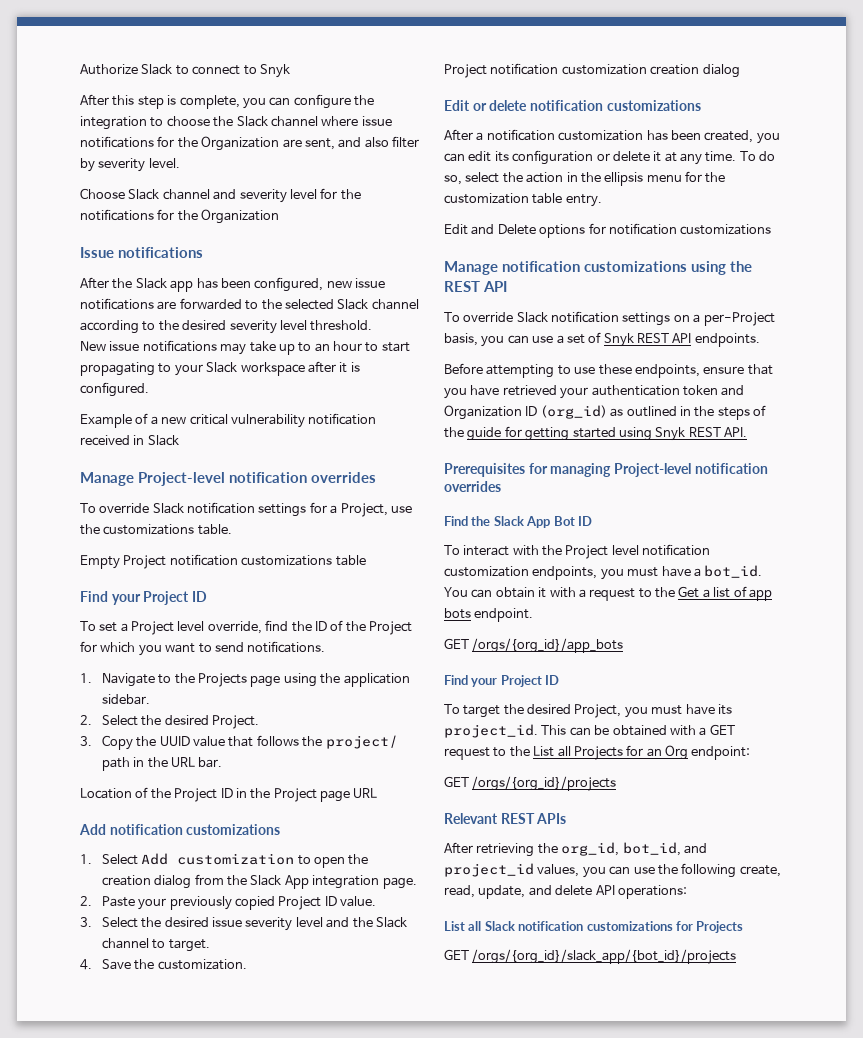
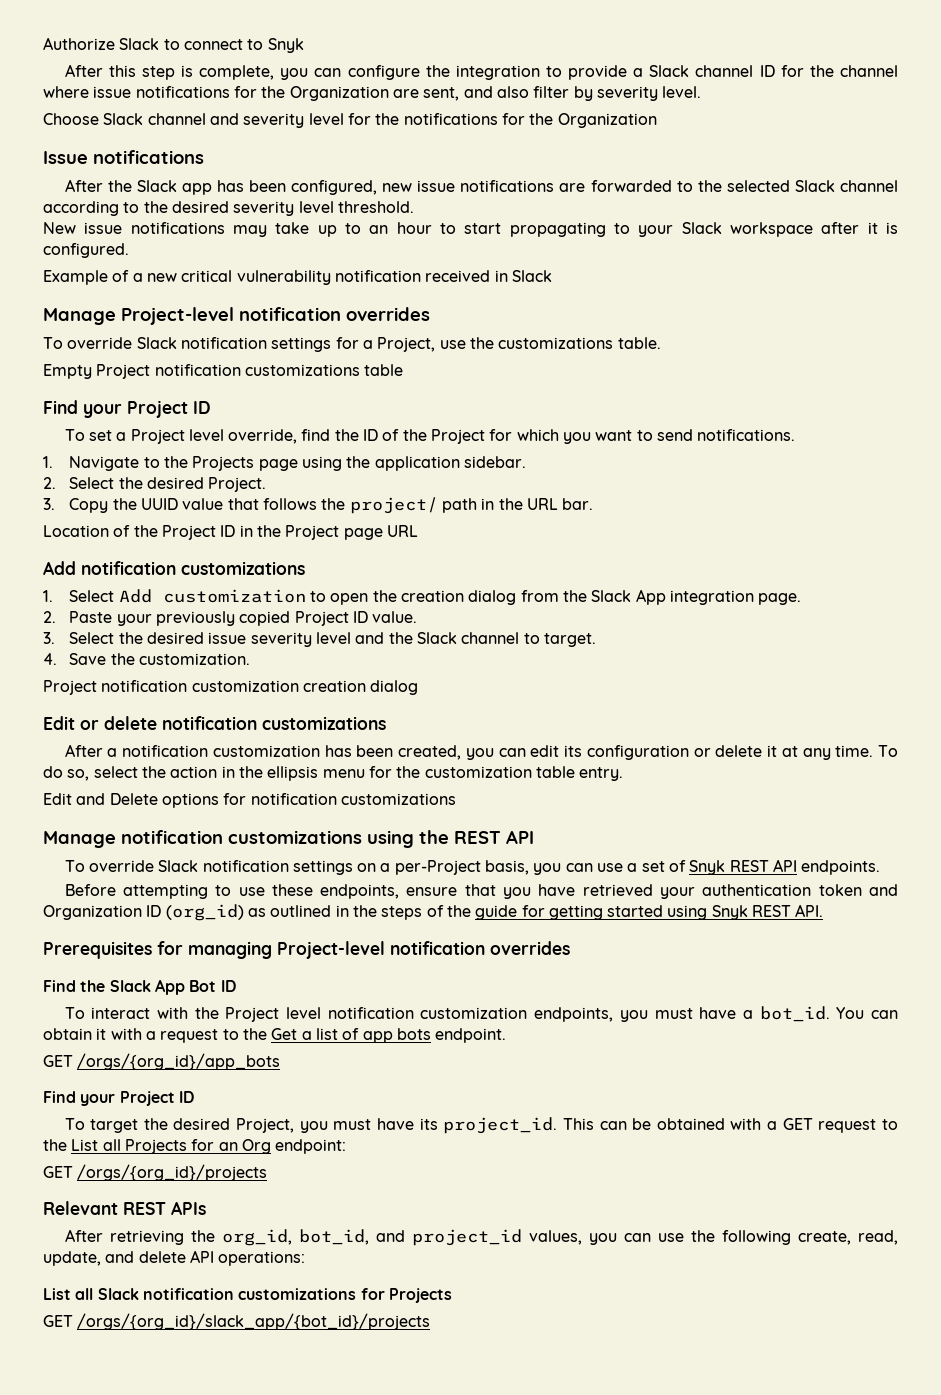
[166,116,268,127] choose the Slack -> [568,65,834,80] provide a Slack channel ID for the

